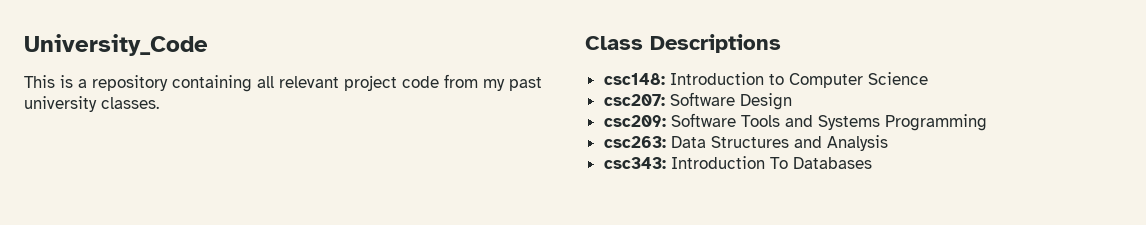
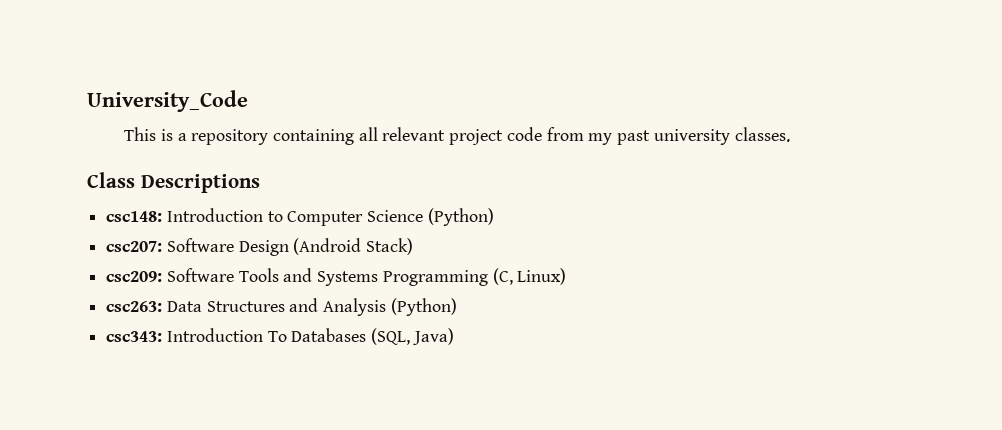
(928, 78) none -> [427,208,494,226] (Python)
(792, 101) none -> [293,238,414,255] (Android Stack)
(987, 122) none -> [492,268,567,285] (C, Linux)
(888, 143) none -> [390,298,457,316] (Python)
(872, 163) none -> [371,328,454,345] (SQL, Java)

